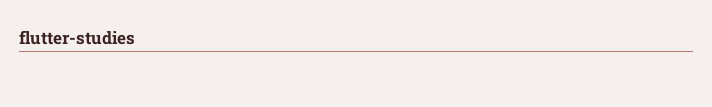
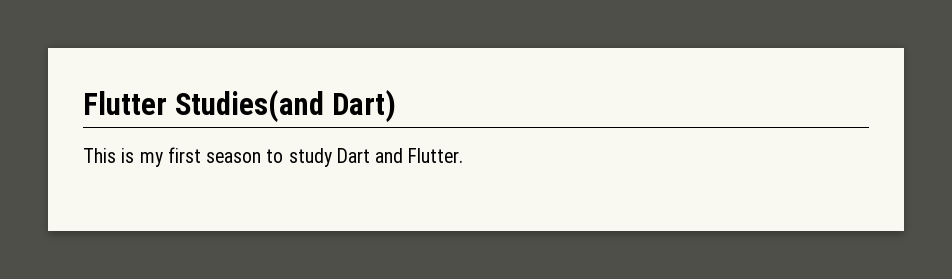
[19,30,135,45] flutter-studies -> [83,90,397,123] [83,147,464,167] Flutter Studies(and Dart) // This is my first season to study Dart and Flutter.

